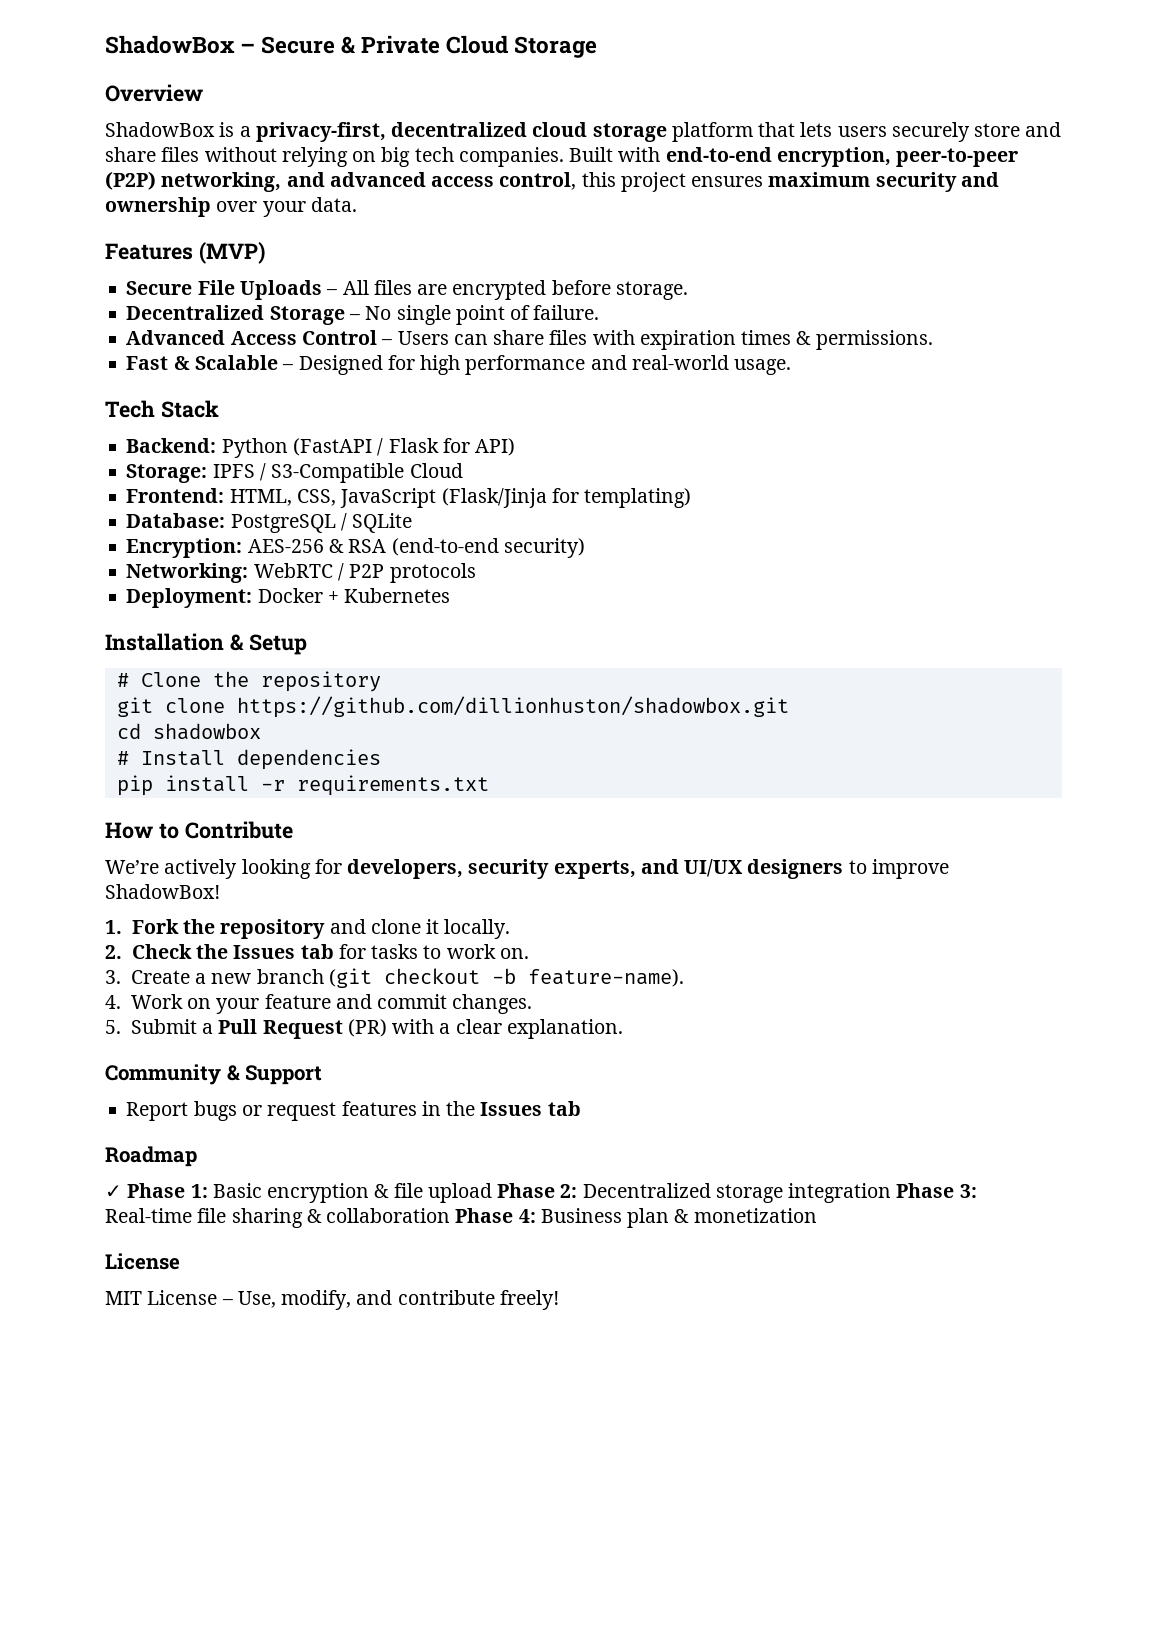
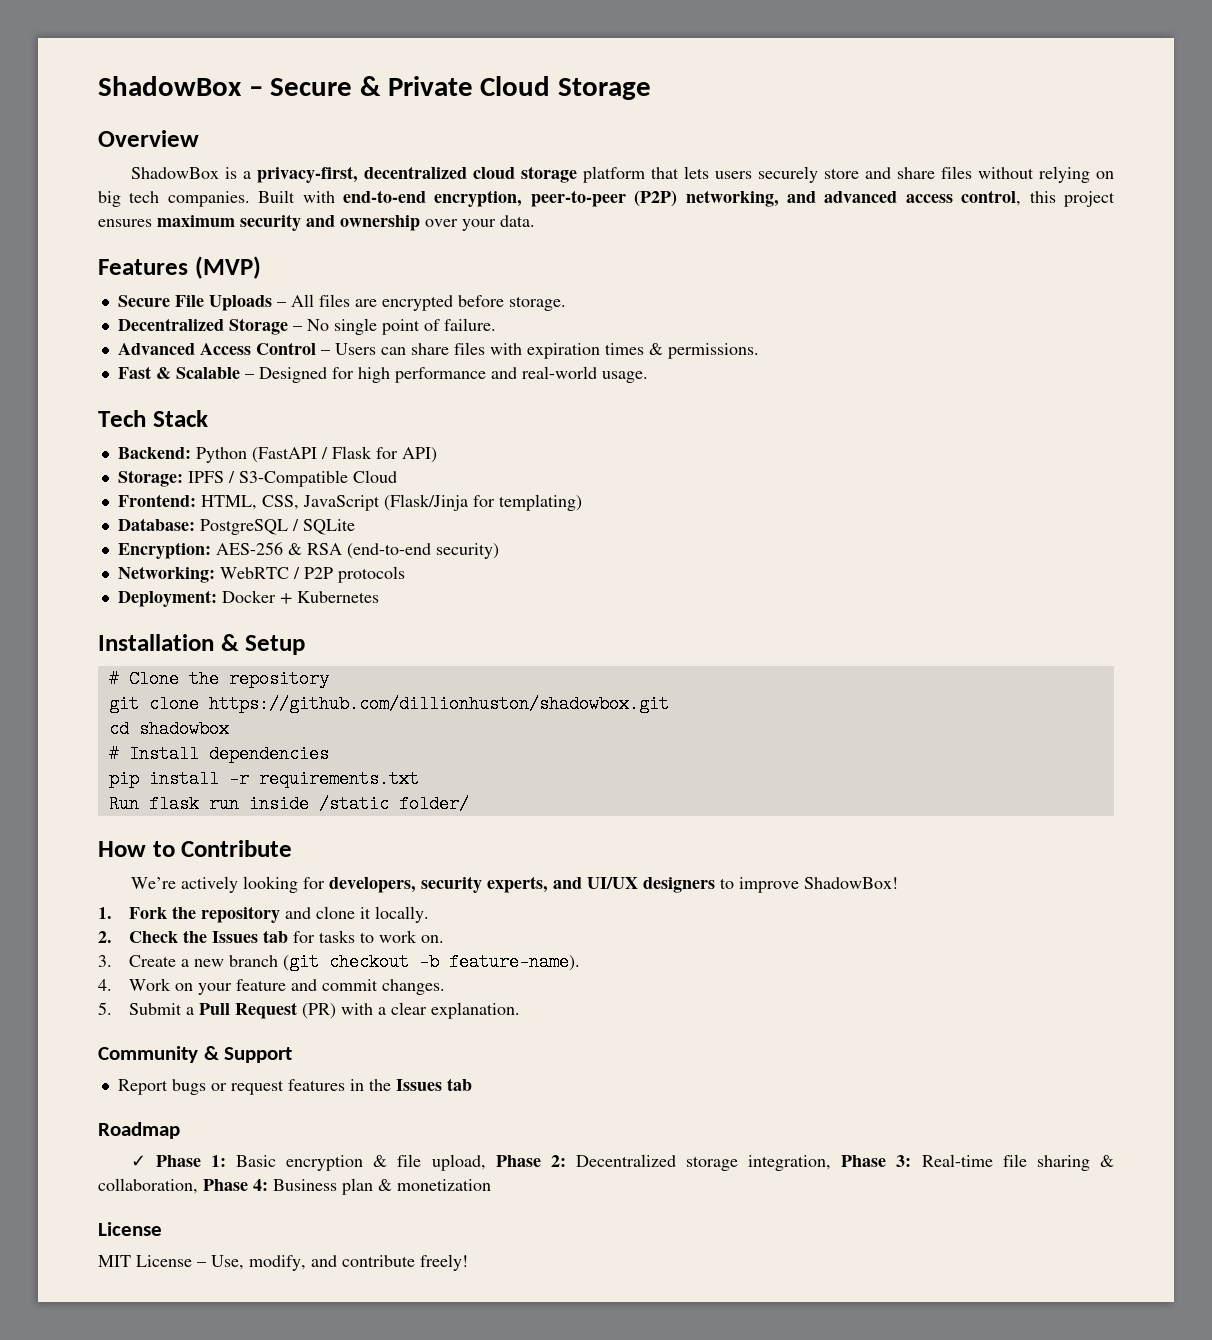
(489, 785) none -> [108,795,469,813] // Run flask run inside /static folder/
[427,1183,492,1203] upload -> [431,1154,486,1171] upload,
[788,1183,892,1203] integration -> [748,1155,832,1171] integration,
[326,1208,451,1223] collaboration -> [98,1178,198,1194] collaboration,

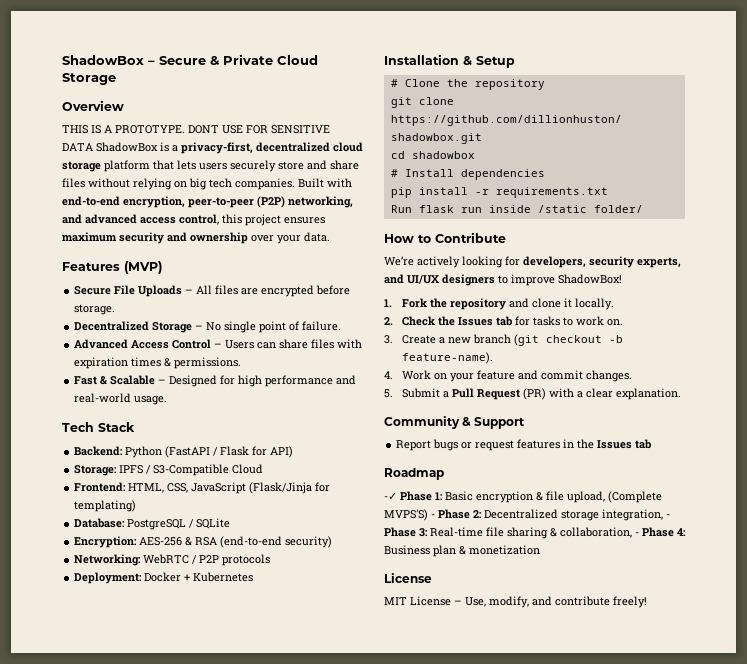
(199, 138) none -> [62,125,330,134] [62,143,93,151] THIS IS A PROTOTYPE. DONT USE FOR SENSITIVE DATA
[130,1155,146,1167] ✓ -> [384,493,397,500] -✓
(486, 1162) none -> [608,491,662,503] [384,509,435,521] (Complete MVPS'S) -
(832, 1163) none -> [666,514,670,518] -
(198, 1186) none -> [635,532,639,536] -

